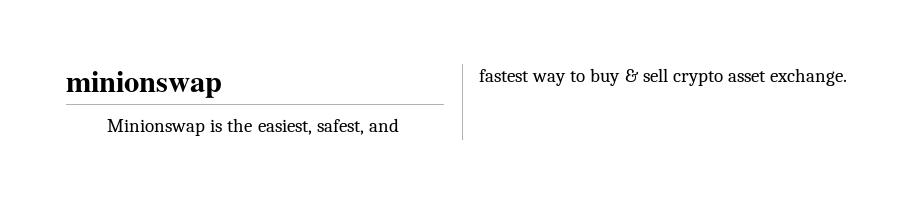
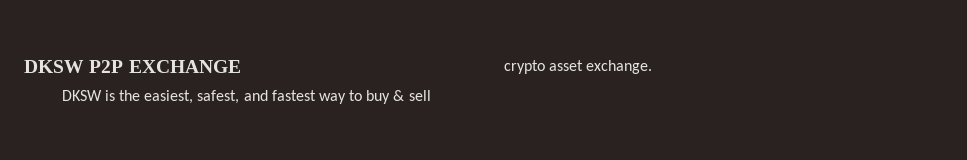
[66,71,222,98] [107,119,206,136] minionswap // Minionswap -> [24,60,241,73] [61,90,102,101] DKSW P2P EXCHANGE // DKSW

